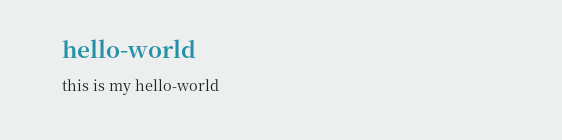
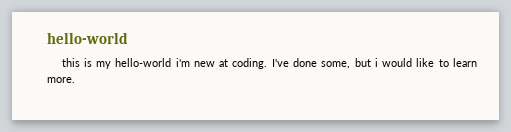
(219, 85) none -> [175,58,477,69] [47,77,75,83] i'm new at coding. I've done some, but i would like to learn more.

